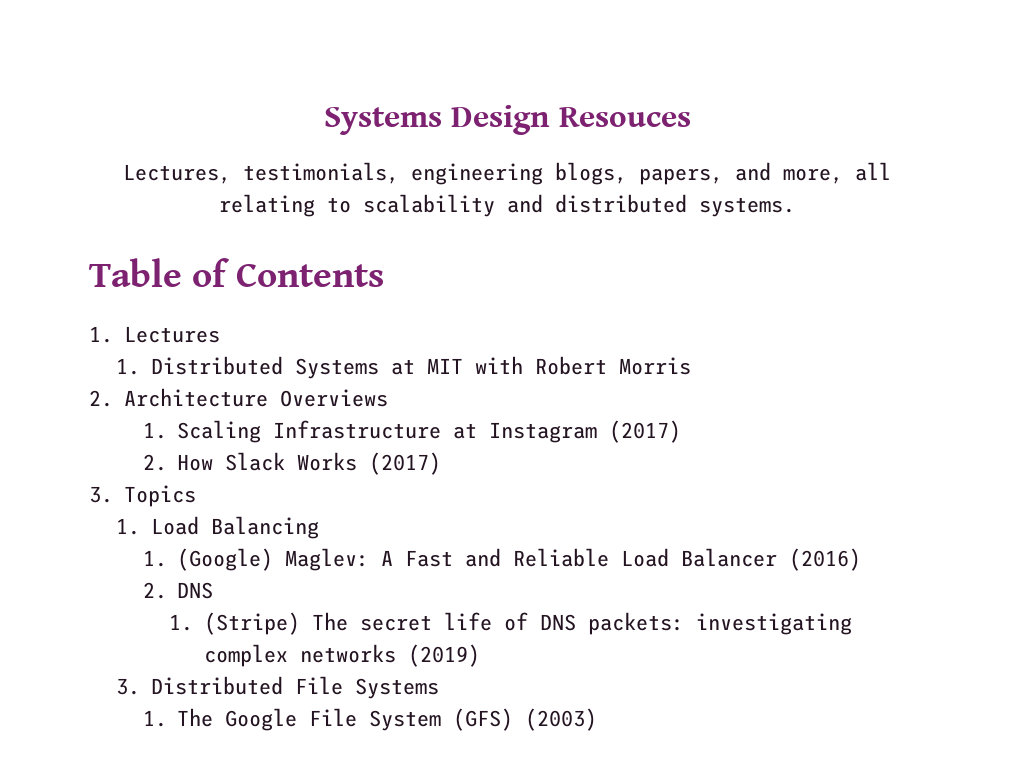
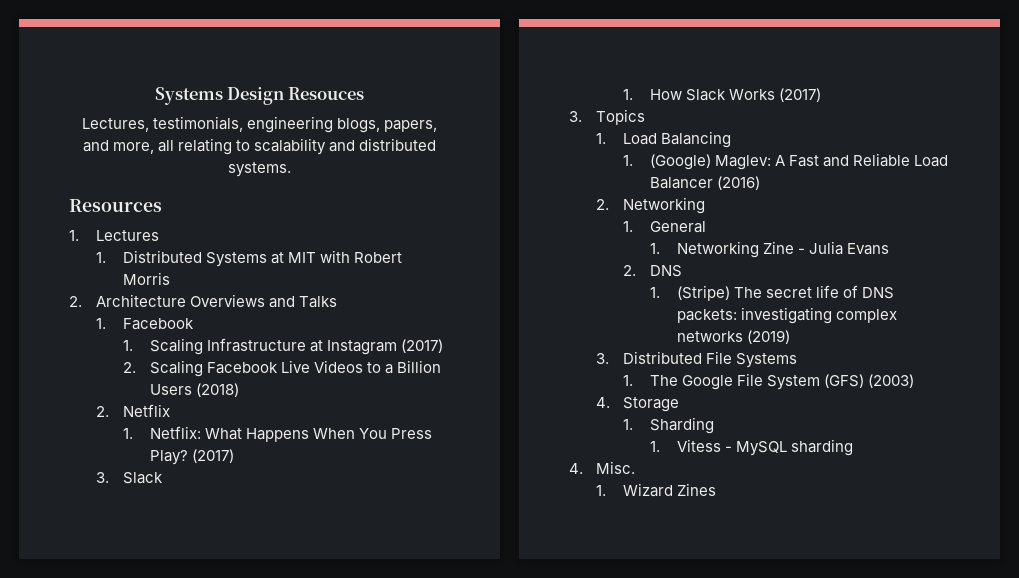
[89,258,384,287] Table of Contents -> [69,199,162,212] Resources
(388, 398) none -> [269,296,338,308] [96,318,195,330] and Talks // 1. Facebook
(167, 462) none -> [150,360,442,377] [150,383,240,397] [96,404,171,417] [123,426,433,442] [150,449,235,465] [96,472,164,484] [623,89,634,100] Scaling Facebook Live Videos to a Billion Users (2018) // 2. Netflix // 1. Netflix: What Happens When You Press Play? (2017) // 3. Slack // 1.
(862, 559) none -> [596,197,706,214] [623,221,707,233] [650,241,890,258] // 2. Networking // 1. General // 1. Networking Zine - Julia Evans
(598, 719) none -> [596,397,680,412] [623,417,715,434] [650,439,854,456] [569,461,636,474] [596,483,717,497] // 4. Storage // 1. Sharding // 1. Vitess - MySQL sharding // 4. Misc. // 1. Wizard Zines

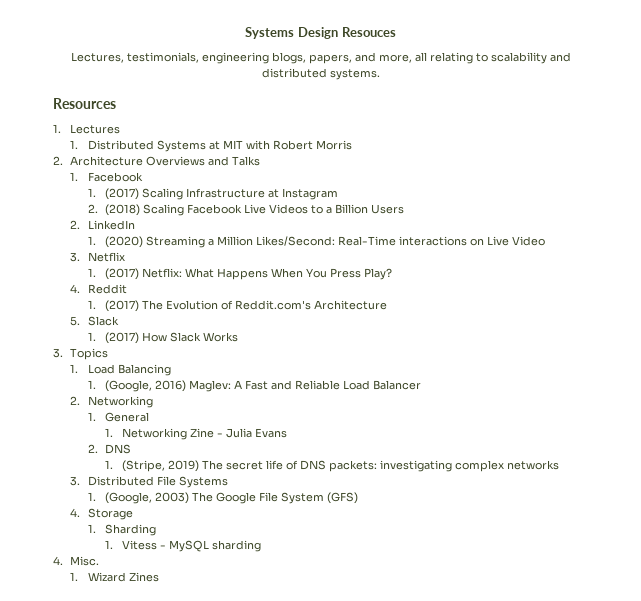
(134, 345) none -> [105,188,140,200] (2017)
[401,339,444,353] [123,362,137,373] (2017) // 2. -> [87,204,141,216] // 2. (2018)
[196,383,240,397] [96,406,110,417] (2018) // 2. -> [70,220,135,230] [87,236,546,248] [70,252,81,262] // 2. LinkedIn // 1. (2020) Streaming a Million Likes/Second: Real-Time interactions on Live Video // 3.
(134, 433) none -> [105,268,140,280] (2017)
[192,449,235,463] [96,472,110,483] (2017) // 3. -> [70,284,127,294] [87,300,388,312] [70,316,81,326] // 4. Reddit // 1. (2017) The Evolution of Reddit.com's Architecture // 5.
(634, 94) none -> [105,332,140,344] (2017)
[779,88,822,102] (2017) -> (239, 337) none
[650,154,712,170] (Google) -> [105,380,187,392] (Google, 2016)
[717,176,761,190] (2016) -> (422, 385) none
[677,285,731,301] (Stripe) -> [122,460,200,472] (Stripe, 2019)
[747,330,791,344] (2019) -> (560, 465) none
(634, 380) none -> [105,492,190,504] (Google, 2003)
[868,374,915,388] (2003) -> (359, 498) none

